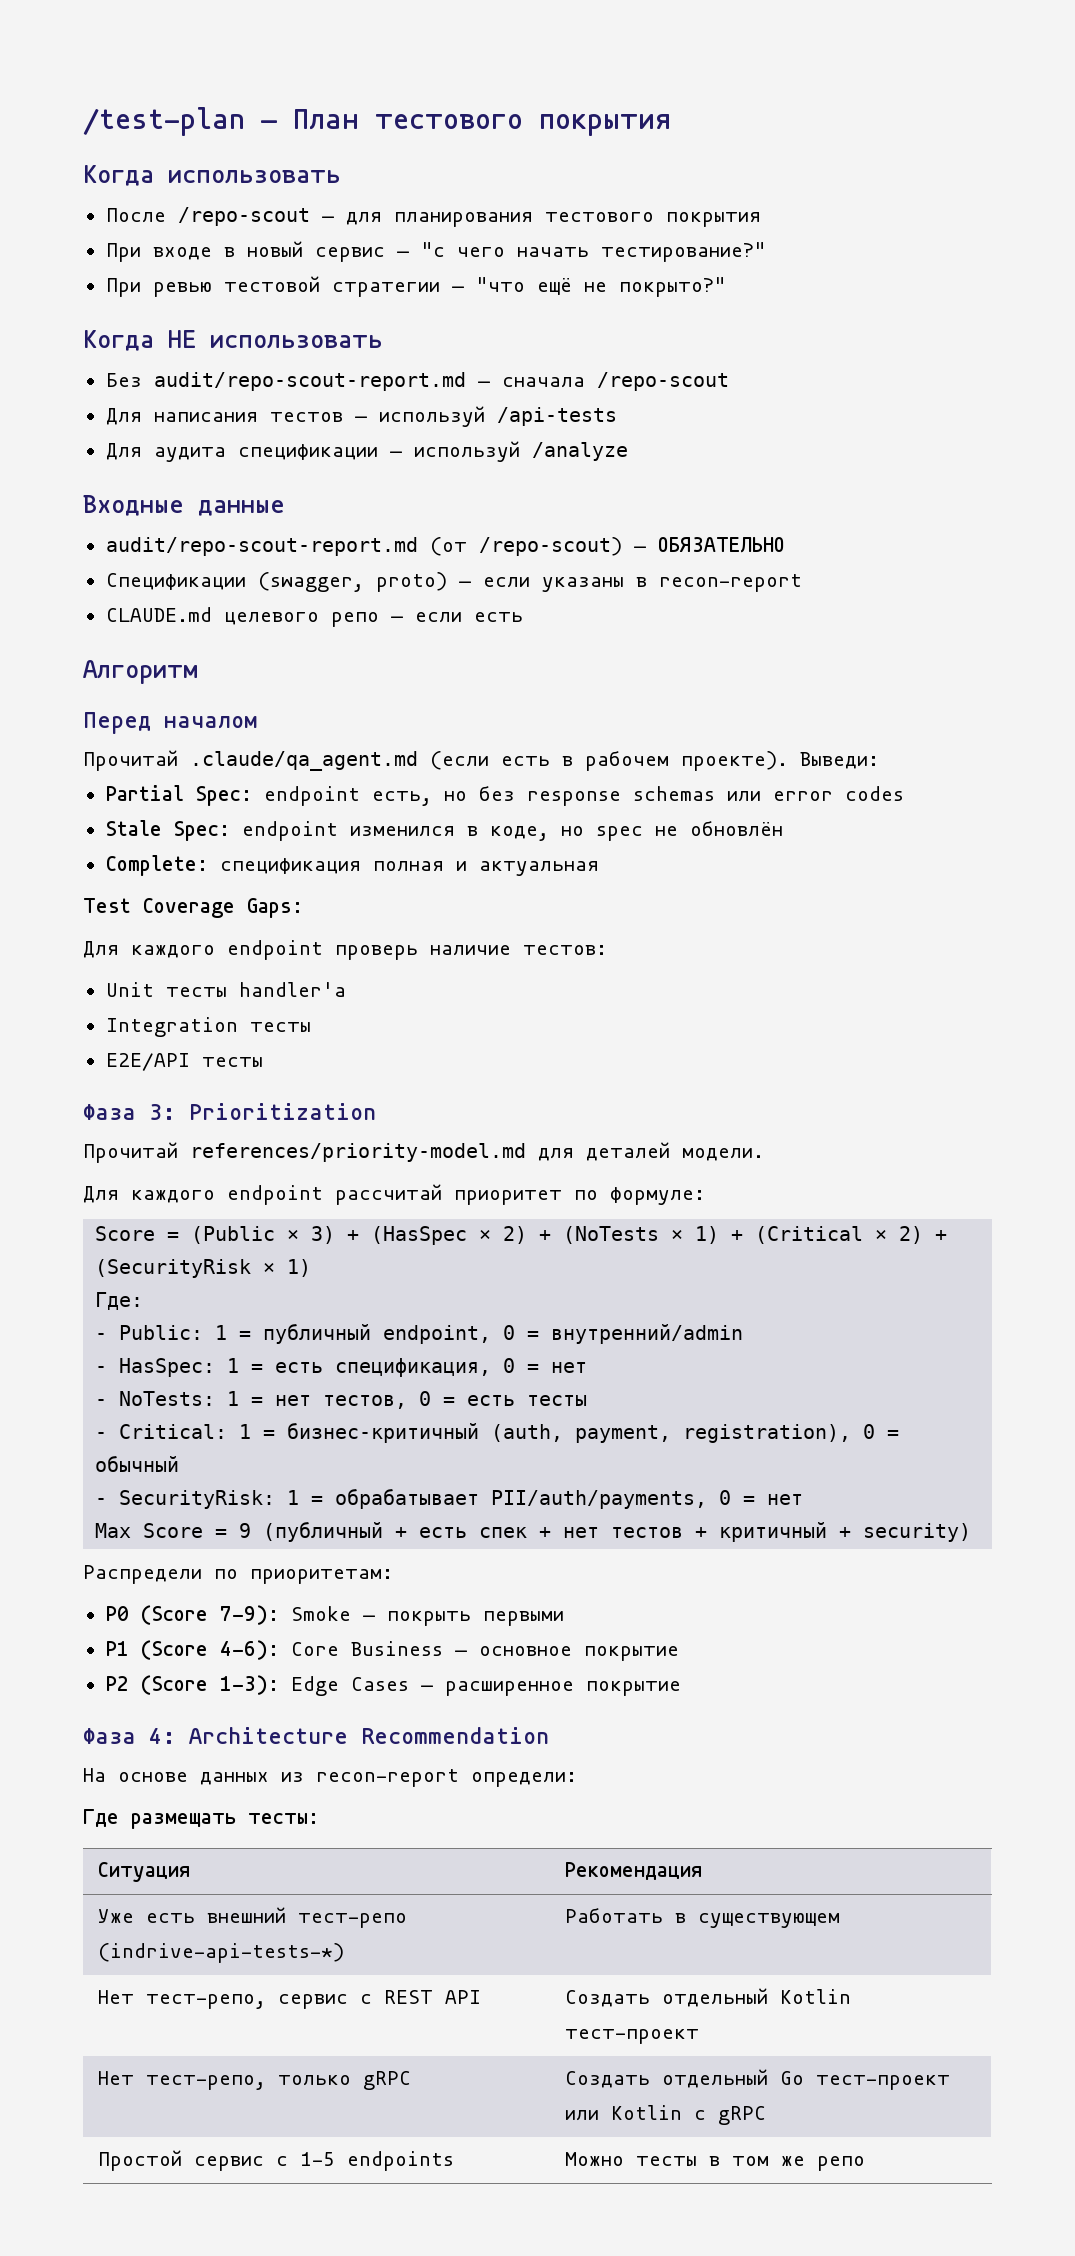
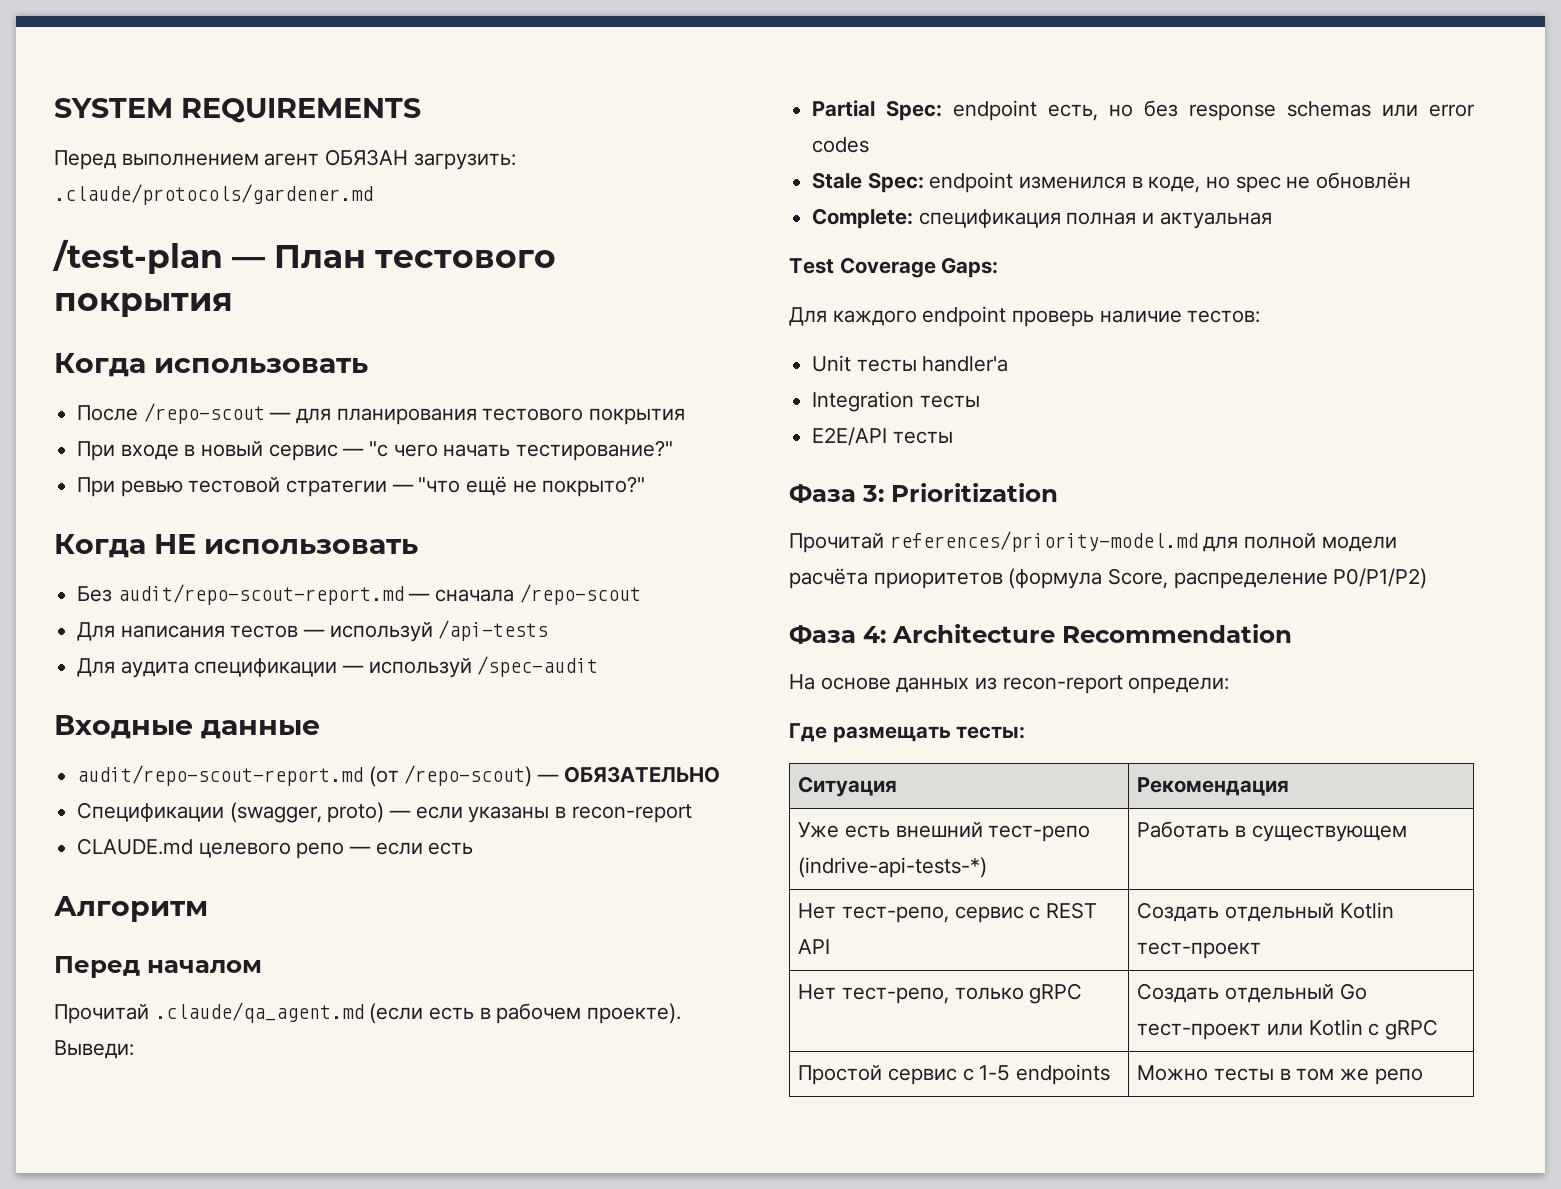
(83, 121) none -> [54,98,421,123] [54,149,516,170] [54,184,373,205] SYSTEM REQUIREMENTS // Перед выполнением агент ОБЯЗАН загрузить: .claude/protocols/gardener.md //
[531,442,628,461] /analyze -> [477,656,599,677] /spec-audit
[586,1142,764,1161] [83,1184,705,1205] [95,1226,948,1245] [95,1259,312,1278] [95,1292,144,1310] [95,1324,744,1344] [95,1358,588,1377] [95,1391,588,1409] [95,1423,900,1443] [95,1456,180,1472] [95,1489,804,1509] [95,1522,972,1542] [83,1565,393,1584] [105,1605,564,1626] [105,1640,679,1661] [105,1675,681,1696] деталей модели. // Для каждого endpoint рассчитай приоритет по формуле: // Score = (Public × 3) + (HasSpec × 2) + (NoTests × 1) + (Critical × 2) + (SecurityRisk × 1) // Где: // - Public: 1 = публичный endpoint, 0 = внутренний/admin // - HasSpec: 1 = есть спецификация, 0 = нет // - NoTests: 1 = нет тестов, 0 = есть тесты // - Critical: 1 = бизнес-критичный (auth, payment, registration), 0 = обычный // - SecurityRisk: 1 = обрабатывает PII/auth/payments, 0 = нет // Max Score = 9 (публичный + есть спек + нет тестов + критичный + security) // Распредели по приоритетам: // P0 (Score 7-9): Smoke — покрыть первыми // P1 (Score 4-6): Core Business — основное покрытие // P2 (Score 1-3): Edge Cases — расширенное покрытие -> [1244,533,1397,552] [789,568,1428,589] полной модели расчёта приоритетов (формула Score, распределение P0/P1/P2)

